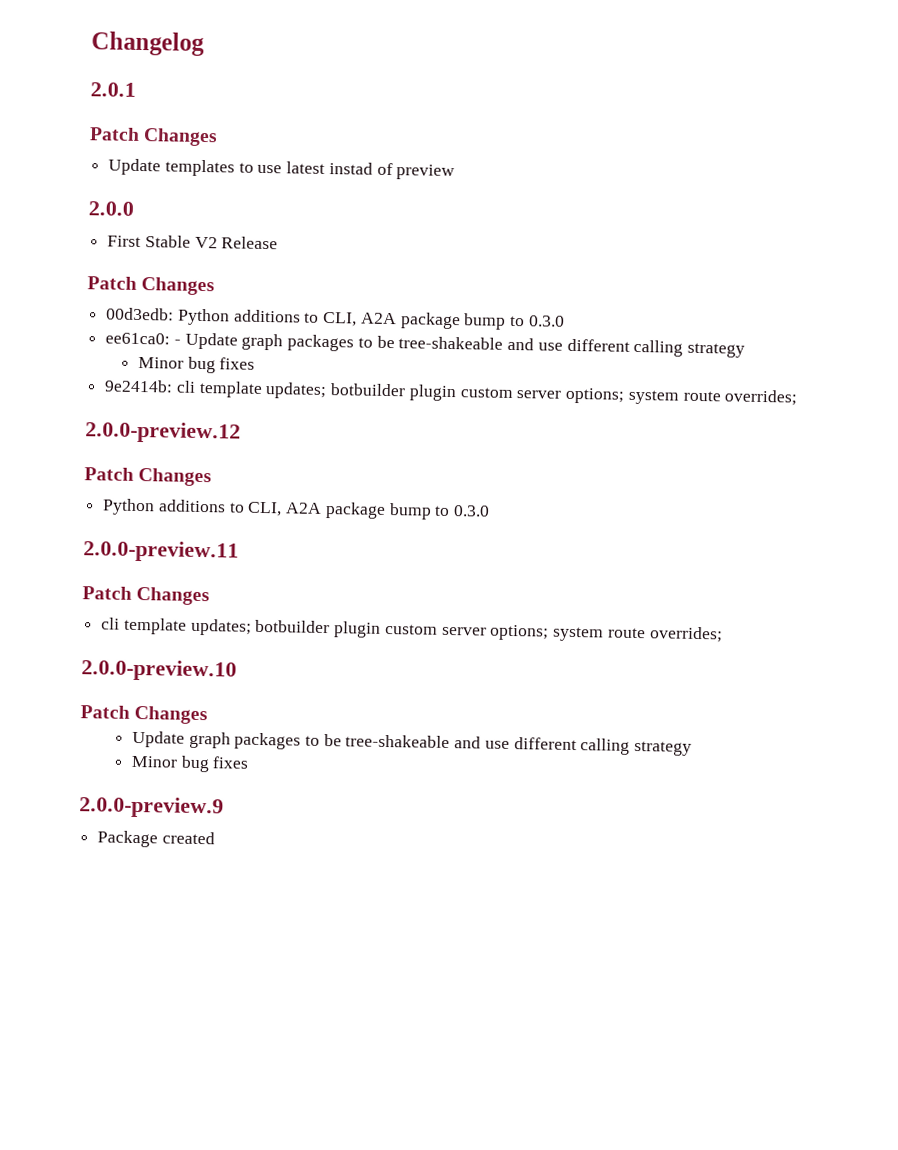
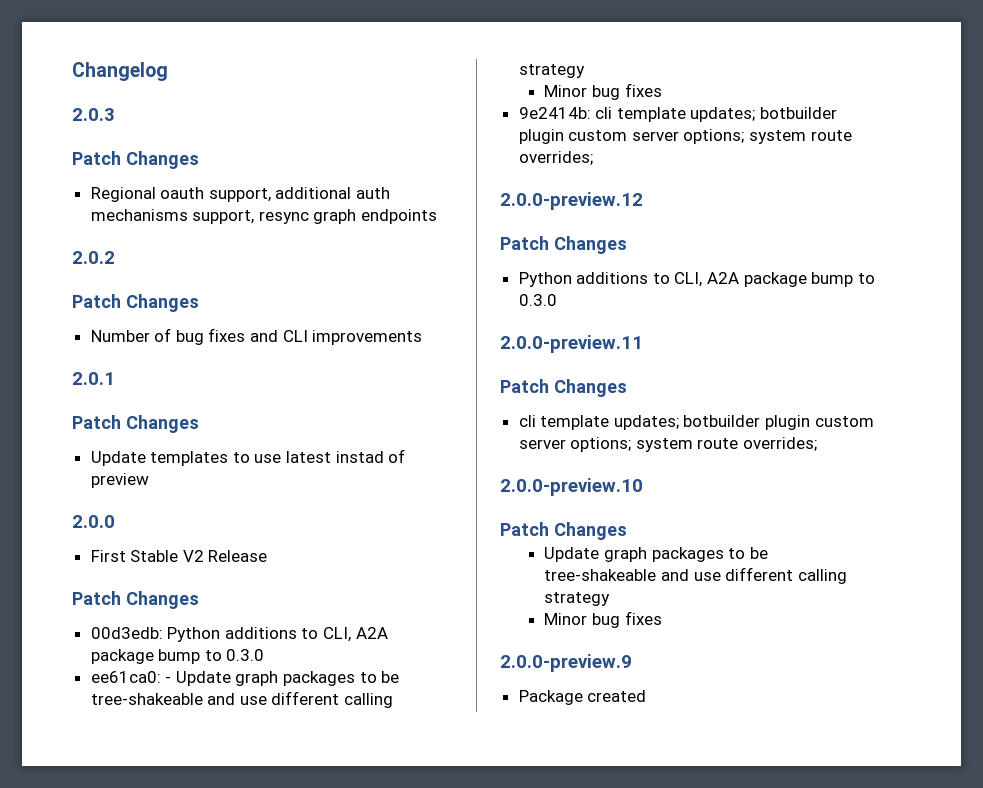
(205, 44) none -> [72,108,115,121] [72,151,199,169] [90,187,391,202] [90,209,438,224] [72,251,115,264] [72,294,199,312] [90,328,423,345] // 2.0.3 // Patch Changes // Regional oauth support, additional auth mechanisms support, resync graph endpoints // 2.0.2 // Patch Changes // Number of bug fixes and CLI improvements

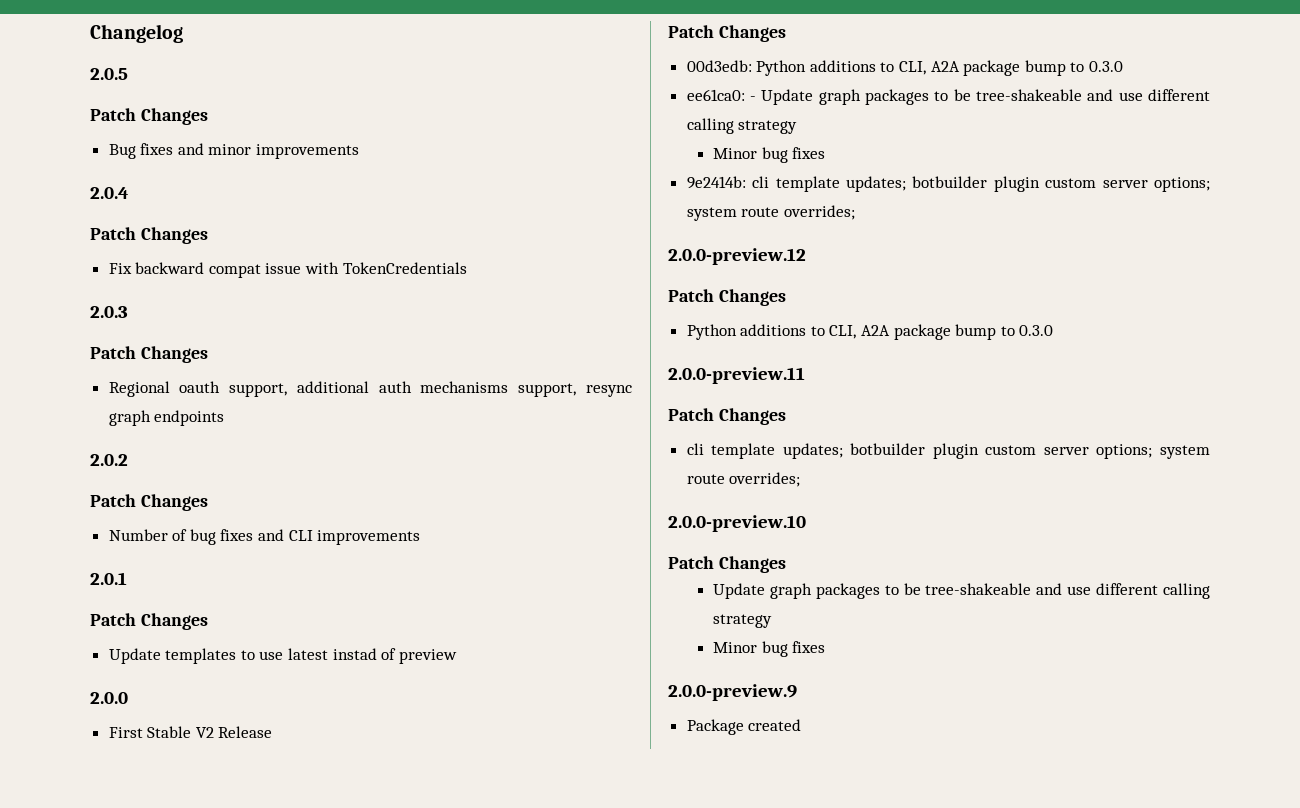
(168, 71) none -> [90,68,128,80] [90,108,208,125] [108,143,360,159] [90,187,129,199] [90,227,208,244] [108,262,467,278] // 2.0.5 // Patch Changes // Bug fixes and minor improvements // 2.0.4 // Patch Changes // Fix backward compat issue with TokenCredentials

